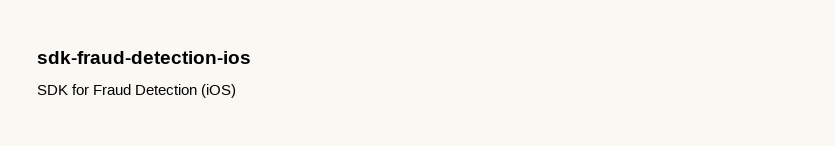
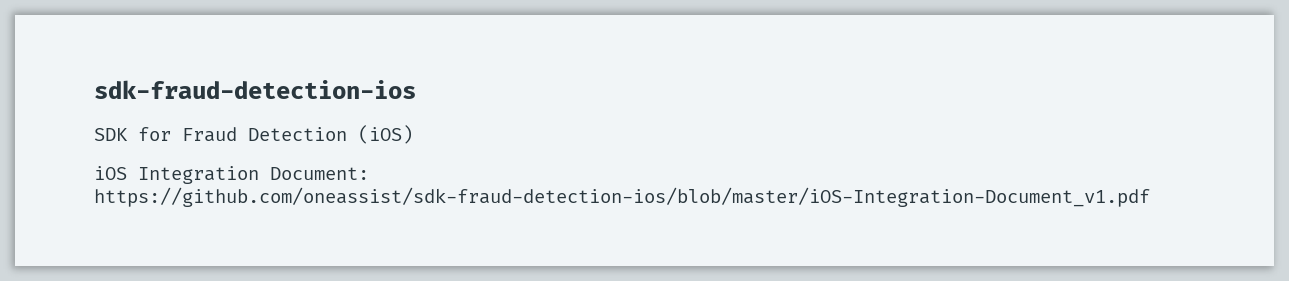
(237, 91) none -> [94,166,369,184] [94,187,1150,207] // iOS Integration Document: https://github.com/oneassist/sdk-fraud-detection-ios/blob/master/iOS-Integration-Document_v1.pdf

